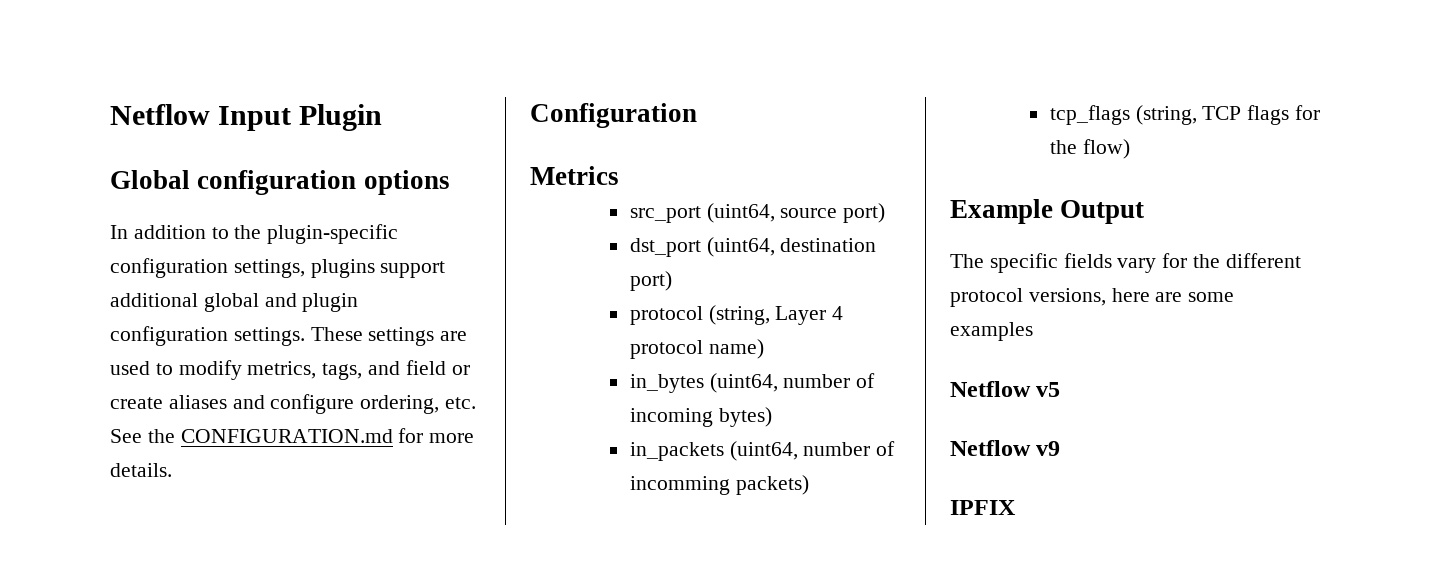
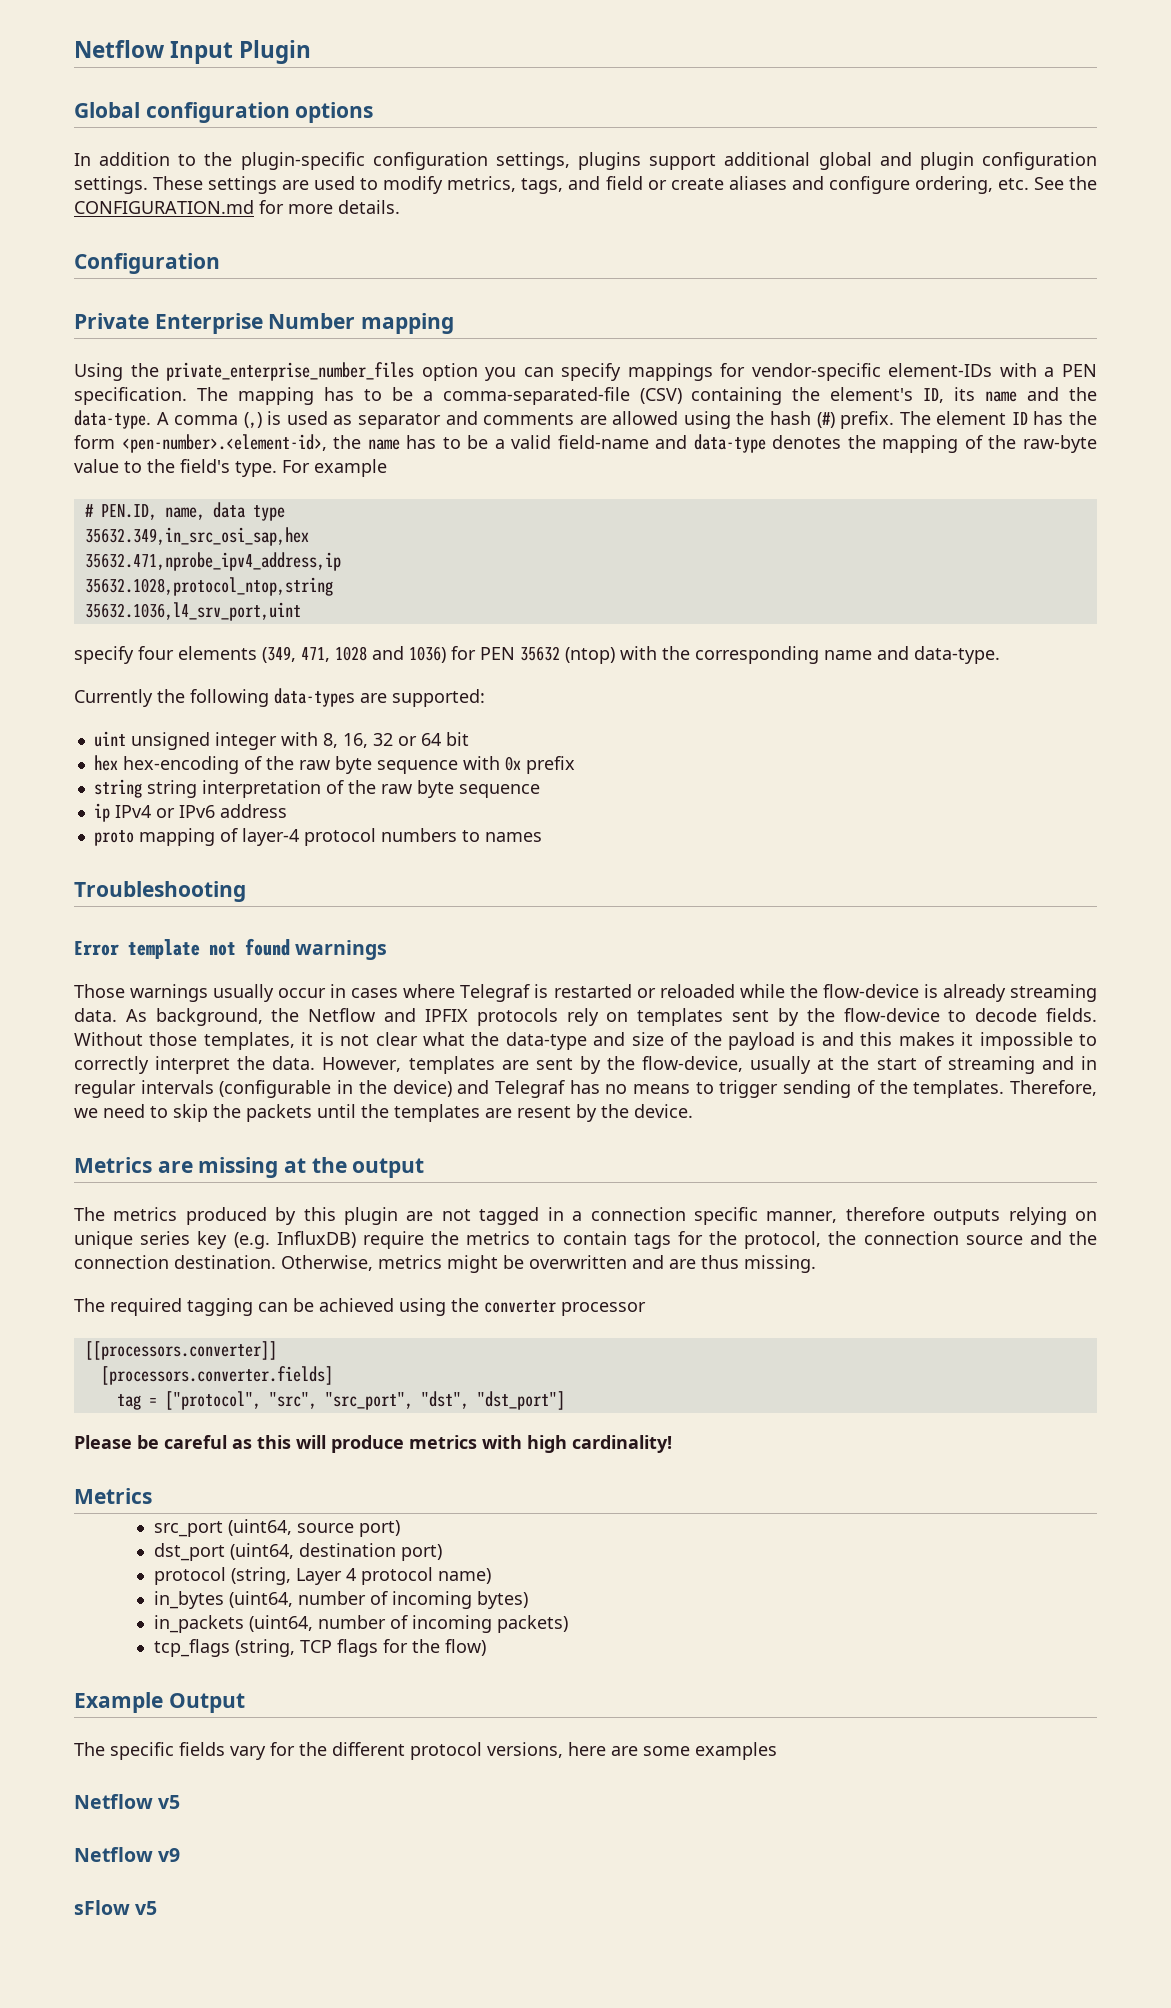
(697, 115) none -> [74,313,455,334] [74,362,1097,381] [74,387,1097,405] [74,410,1097,429] [74,434,1097,453] [74,459,387,477] [84,502,285,521] [84,527,309,546] [84,552,341,571] [84,577,333,596] [84,602,301,621] [74,646,1000,664] [74,688,485,707] [93,731,469,750] [93,755,575,774] [93,779,540,798] [93,803,287,822] [93,828,542,846] [74,881,246,902] [74,938,388,960] [74,984,1097,1002] [74,1008,1098,1026] [74,1032,1098,1050] [74,1056,1097,1074] [74,1080,1098,1098] [74,1104,693,1122] [74,1157,425,1178] [74,1207,1097,1225] [74,1231,1097,1249] [74,1255,816,1273] [74,1298,646,1316] [84,1341,277,1360] [100,1366,333,1385] [116,1391,565,1410] [74,1435,672,1453] // Private Enterprise Number mapping // Using the private_enterprise_number_files option you can specify mappings for vendor-specific element-IDs with a PEN specification. The mapping has to be a comma-separated-file (CSV) containing the element's ID, its name and the data-type. A comma (,) is used as separator and comments are allowed using the hash (#) prefix. The element ID has the form <pen-number>.<element-id>, the name has to be a valid field-name and data-type denotes the mapping of the raw-byte value to the field's type. For example // # PEN.ID, name, data type // 35632.349,in_src_osi_sap,hex // 35632.471,nprobe_ipv4_address,ip // 35632.1028,protocol_ntop,string // 35632.1036,l4_srv_port,uint // specify four elements (349, 471, 1028 and 1036) for PEN 35632 (ntop) with the corresponding name and data-type. // Currently the following data-types are supported: // uint unsigned integer with 8, 16, 32 or 64 bit // hex hex-encoding of the raw byte sequence with 0x prefix // string string interpretation of the raw byte sequence // ip IPv4 or IPv6 address // proto mapping of layer-4 protocol numbers to names // Troubleshooting // Error template not found warnings // Those warnings usually occur in cases where Telegraf is restarted or reloaded while the flow-device is already streaming data. As background, the Netflow and IPFIX protocols rely on templates sent by the flow-device to decode fields. Without those templates, it is not clear what the data-type and size of the payload is and this makes it impossible to correctly interpret the data. However, templates are sent by the flow-device, usually at the start of streaming and in regular intervals (configurable in the device) and Telegraf has no means to trigger sending of the templates. Therefore, we need to skip the packets until the templates are resent by the device. // Metrics are missing at the output // The metrics produced by this plugin are not tagged in a connection specific manner, therefore outputs relying on unique series key (e.g. InfluxDB) require the metrics to contain tags for the protocol, the connection source and the connection destination. Otherwise, metrics might be overwritten and are thus missing. // The required tagging can be achieved using the converter processor // [[processors.converter]] // [processors.converter.fields] // tag = ["protocol", "src", "src_port", "dst", "dst_port"] // Please be careful as this will produce metrics with high cardinality!
[629,476,730,495] incomming -> [411,1615,492,1633] incoming
[950,500,1016,515] IPFIX -> [74,1900,158,1915] sFlow v5

